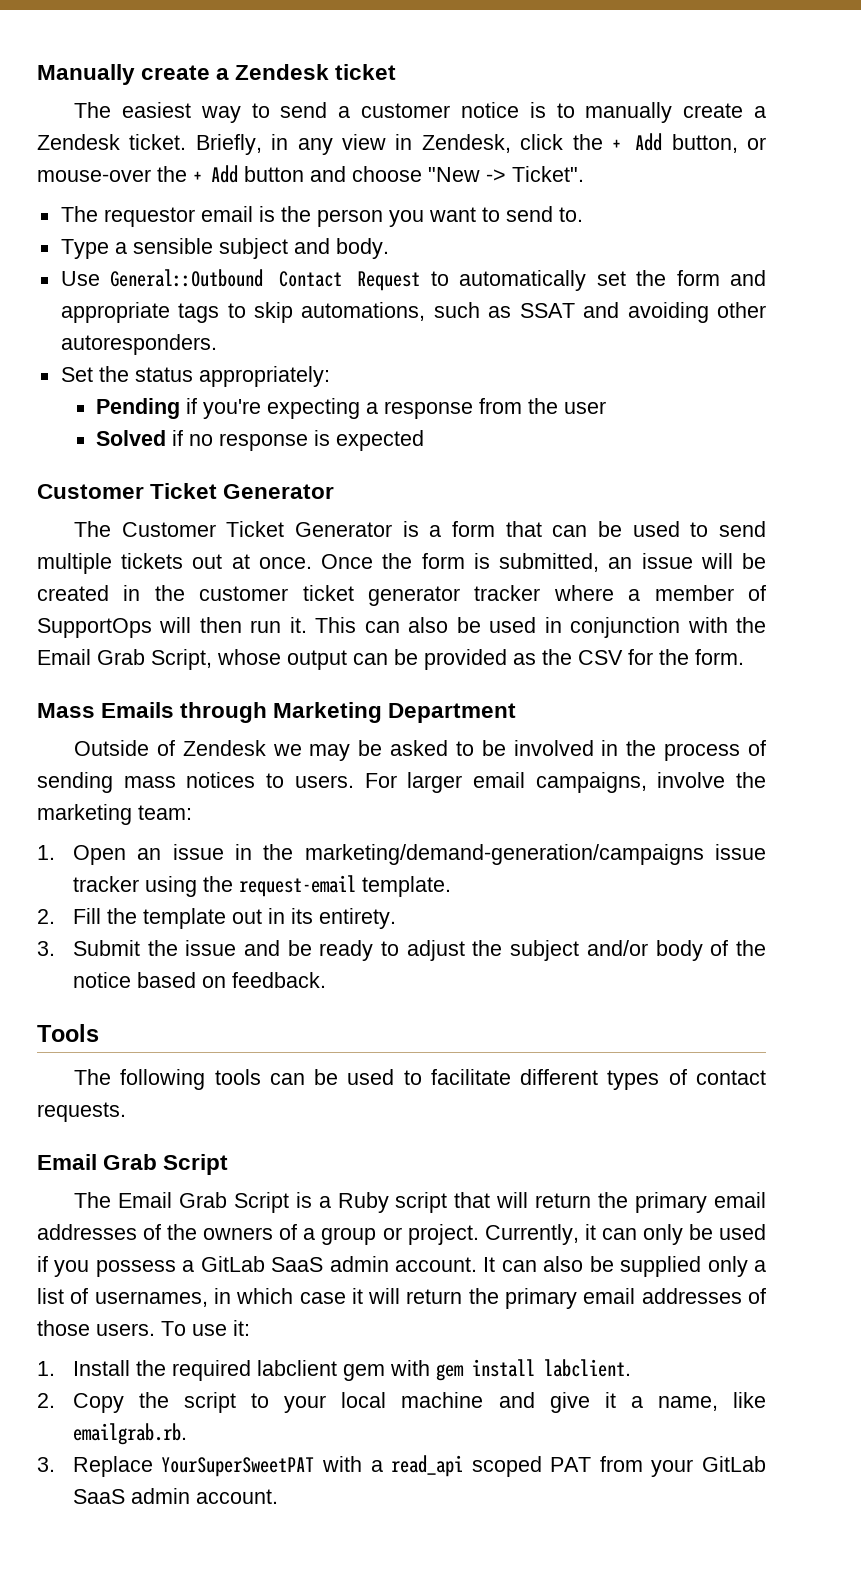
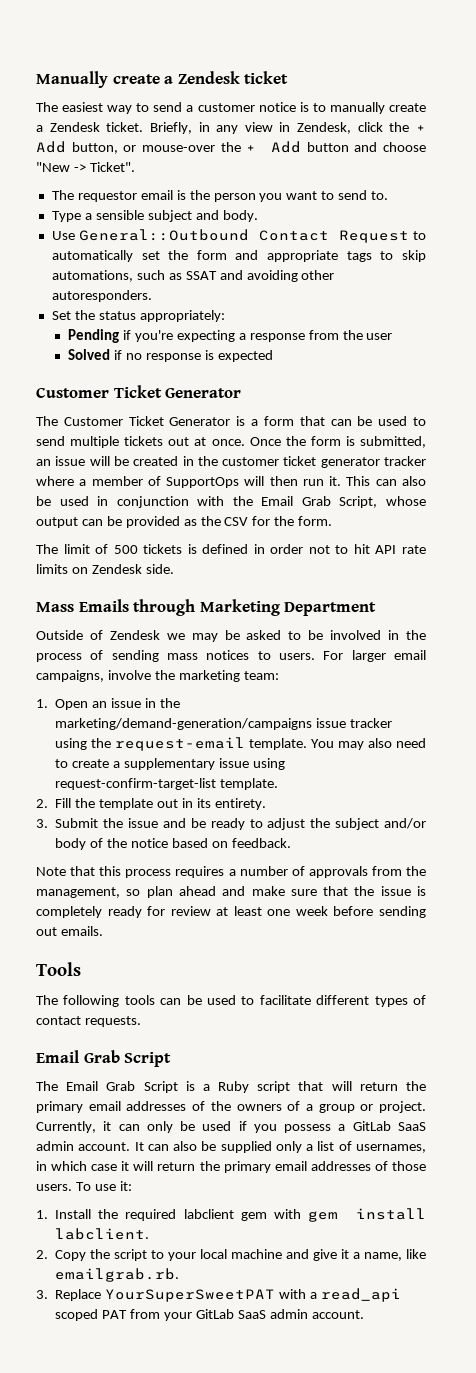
(744, 657) none -> [36,544,427,554] [36,564,174,574] // The limit of 500 tickets is defined in order not to hit API rate limits on Zendesk side.
(451, 886) none -> [311,738,427,750] [55,758,285,770] [55,778,279,790] You may also need to create a supplementary issue using request-confirm-target-list template.
(326, 980) none -> [36,866,427,878] [36,886,427,898] [36,906,426,918] [36,926,103,936] // Note that this process requires a number of approvals from the management, so plan ahead and make sure that the issue is completely ready for review at least one week before sending out emails.

